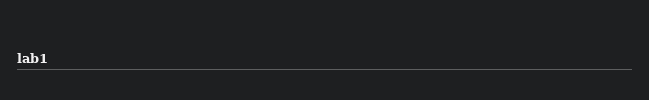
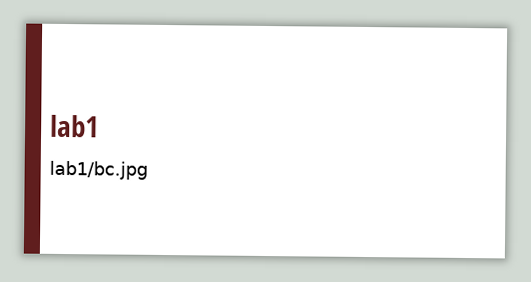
(48, 58) none -> [49,160,148,180] // lab1/bc.jpg

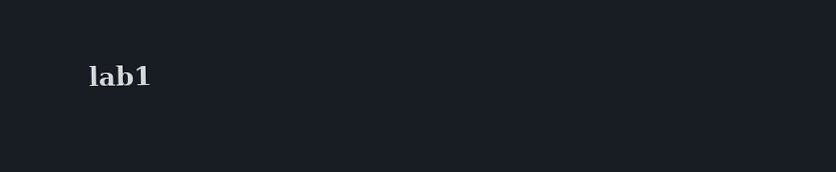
[49,160,148,180] // lab1/bc.jpg -> (152, 75) none

